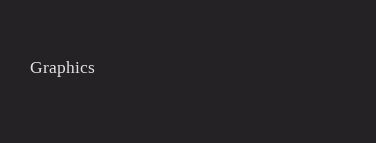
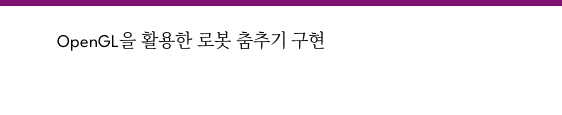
[30,61,95,77] Graphics -> [57,31,326,51] OpenGL을 활용한 로봇 춤추기 구현

